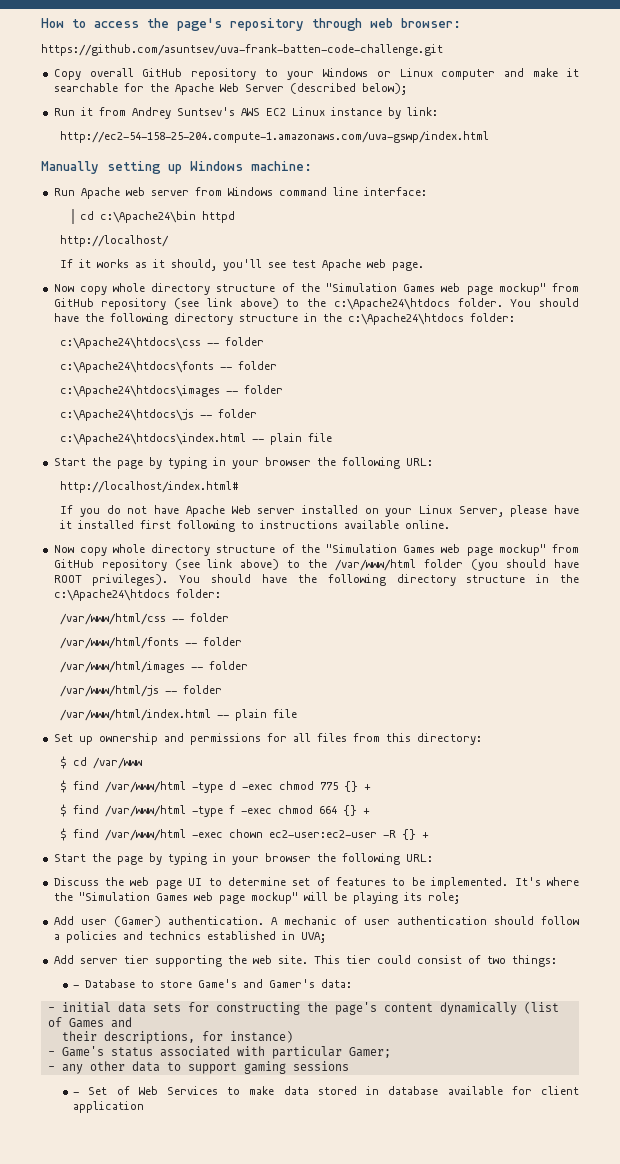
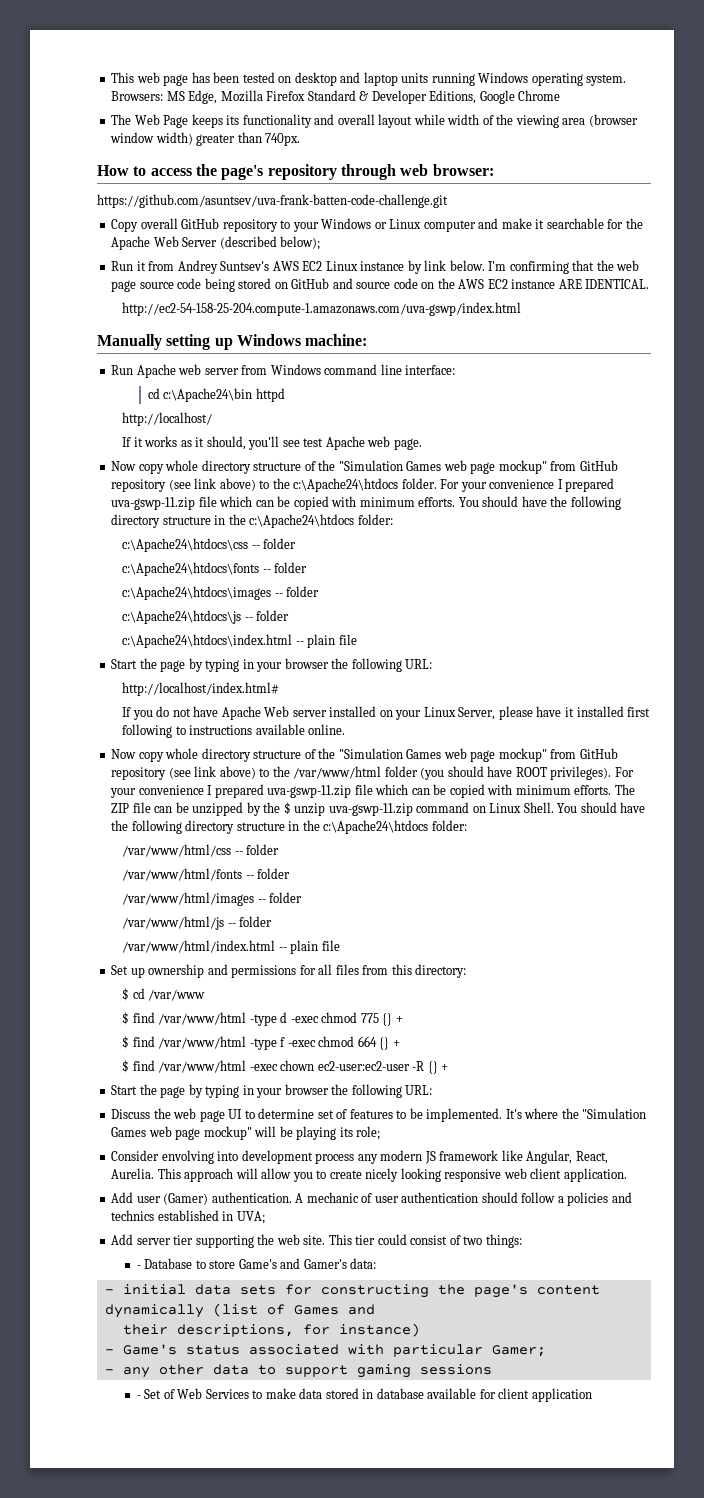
(41, 23) none -> [111,72,627,86] [111,90,561,104] [111,114,638,128] [110,132,301,146] This web page has been tested on desktop and laptop units running Windows operating system. Browsers: MS Edge, Mozilla Firefox Standard & Developer Editions, Google Chrome // The Web Page keeps its functionality and overall layout while width of the viewing area (browser window width) greater than 740px. //
[406,107,438,116] link: -> [424,260,640,274] [111,278,650,292] link below. I'm confirming that the web page source code being stored on GitHub and source code on the AWS EC2 instance ARE IDENTICAL.
(503, 302) none -> [440,478,615,492] [111,496,456,510] For your convenience I prepared uva-gswp-11.zip file which can be copied with minimum efforts.
(169, 580) none -> [614,767,634,777] [110,784,635,798] [111,802,554,816] For your convenience I prepared uva-gswp-11.zip file which can be copied with minimum efforts. The ZIP file can be unzipped by the $ unzip uva-gswp-11.zip command on Linux Shell.
(460, 898) none -> [111,1150,608,1164] [111,1168,627,1182] // Consider envolving into development process any modern JS framework like Angular, React, Aurelia. This approach will allow you to create nicely looking responsive web client application.

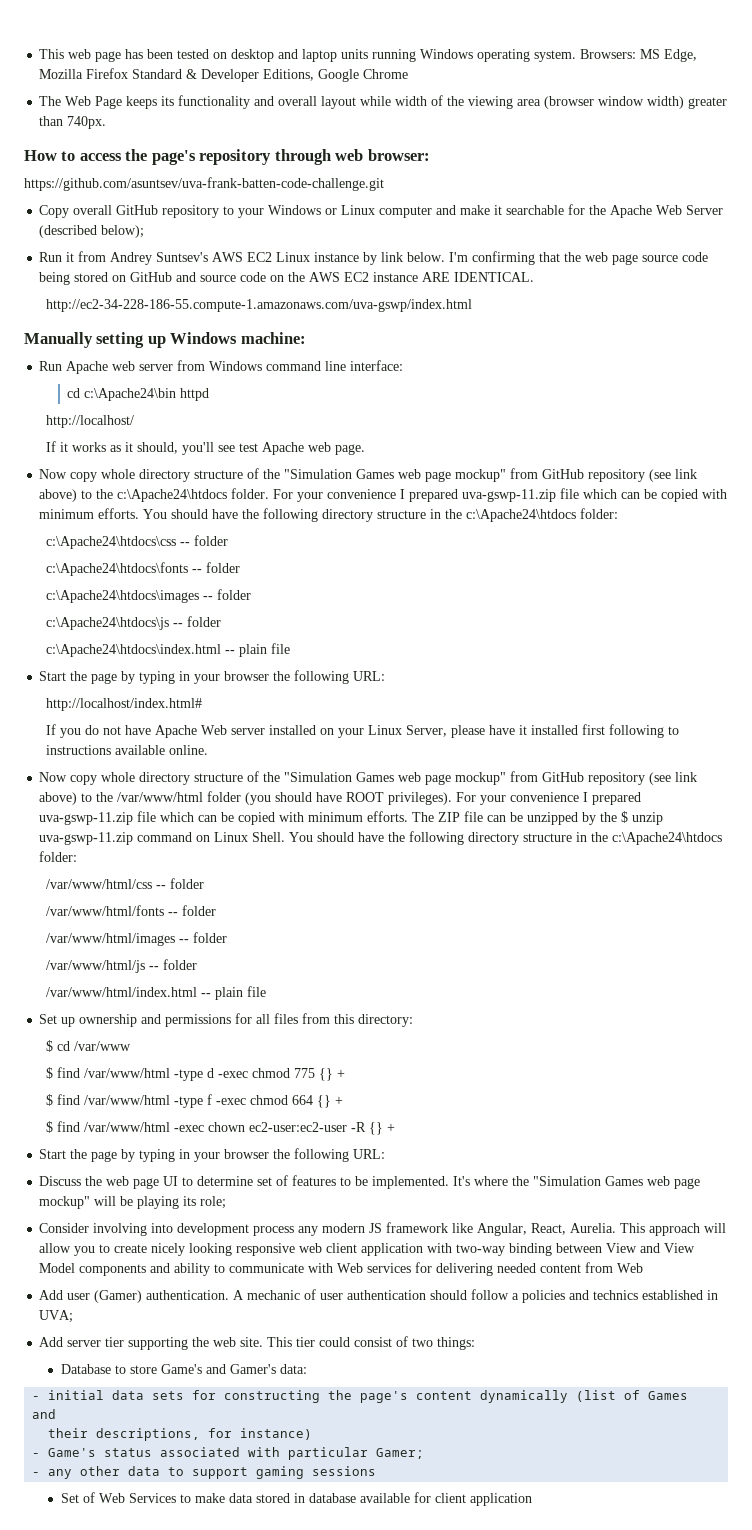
[122,302,522,316] http://ec2-54-158-25-204.compute-1.amazonaws.com/uva-gswp/index.html -> [45,299,472,312] http://ec2-34-228-186-55.compute-1.amazonaws.com/uva-gswp/index.html
[161,1150,214,1164] envolving -> [93,1223,148,1236] involving
[563,1168,627,1182] application. -> [361,1243,696,1256] [39,1262,644,1276] application with two-way binding between View and View Model components and ability to communicate with Web services for delivering needed content from Web
[136,1265,141,1269] - -> (476, 1343) none
[136,1395,141,1399] - -> (377, 1471) none

